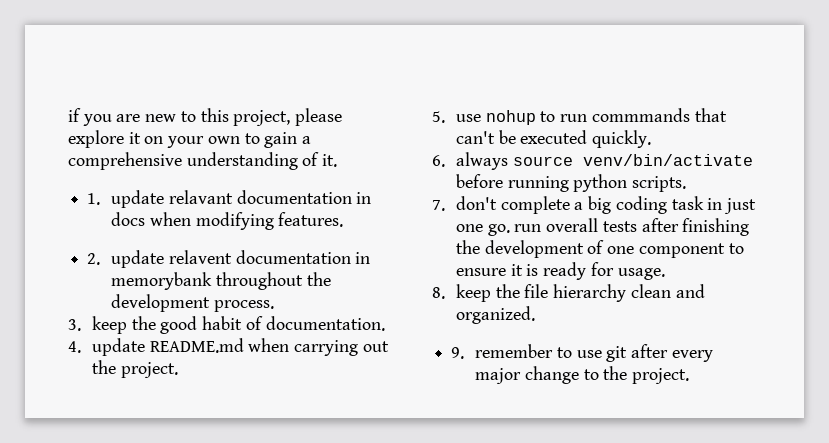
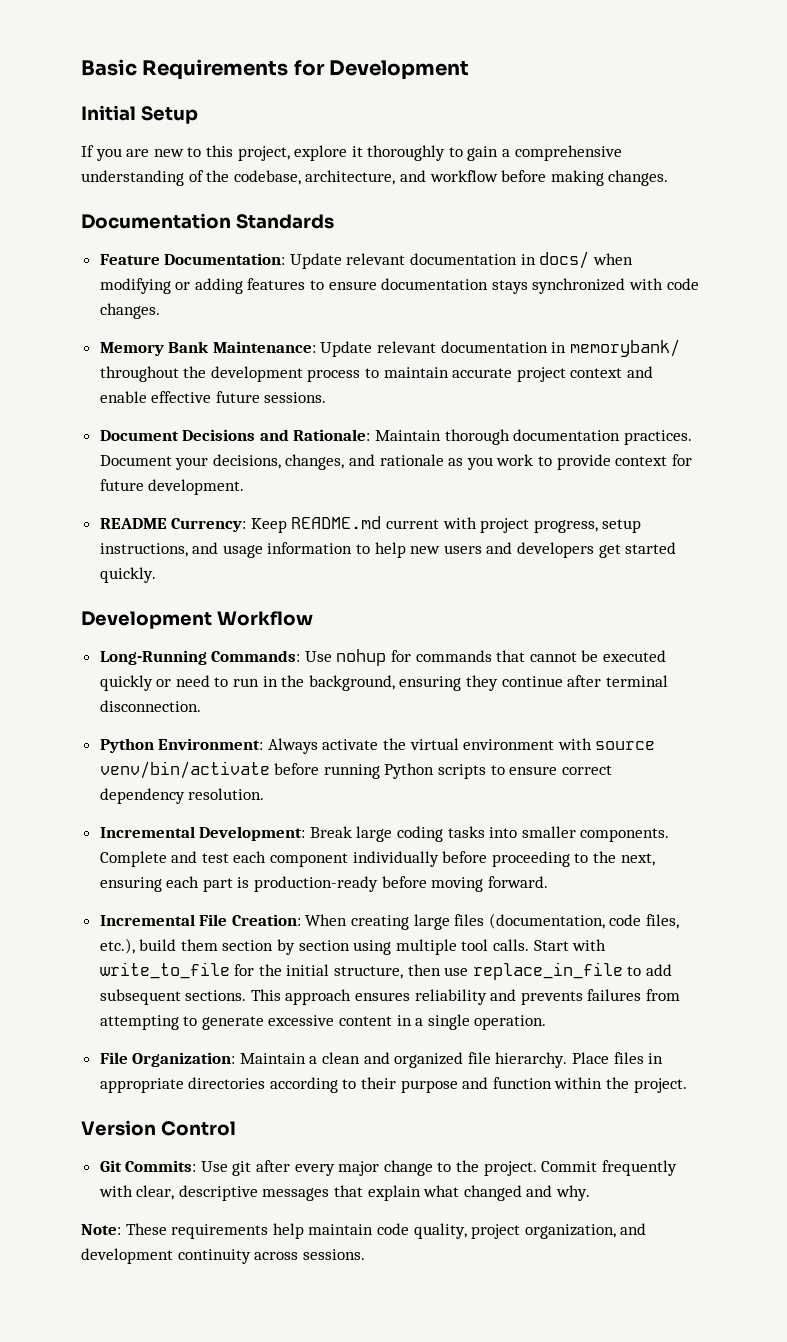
[68,108,81,122] if -> [81,59,470,80] [81,105,198,124] [81,145,94,157] Basic Requirements for Development // Initial Setup // If
[295,108,343,126] please -> (290, 153) none
[144,136,240,148] on your own -> [367,145,446,161] thoroughly
[322,154,338,167] [87,190,372,208] [111,212,146,226] it. // 1. update relavant documentation in docs -> [206,170,669,186] [81,213,334,229] [99,251,590,269] the codebase, architecture, and workflow before making changes. // Documentation Standards // Feature Documentation: Update relevant documentation in docs/
[278,212,344,227] [87,250,371,268] [111,272,213,290] features. // 2. update relavent documentation in memorybank -> [175,278,699,294] [99,303,160,319] [99,339,680,357] or adding features to ensure documentation stays synchronized with code changes. // Memory Bank Maintenance: Update relevant documentation in memorybank/
[213,300,274,312] [68,316,385,334] [68,338,389,356] [92,360,178,378] [432,108,727,125] [456,130,652,148] [432,152,753,170] [456,174,687,192] [432,196,757,214] [456,218,750,236] [456,240,744,258] [456,262,665,280] [432,284,705,302] [456,306,536,324] [451,344,602,359] process. // 3. keep the good habit of documentation. // 4. update README.md when carrying out the project. // 5. use nohup to run commmands that can't be executed quickly. // 6. always source venv/bin/activate before running python scripts. // 7. don't complete a big coding task in just one go. run overall tests after finishing the development of one component to ensure it is ready for usage. // 8. keep the file hierarchy clean and organized. // 9. remember to use -> [307,366,654,382] [99,391,327,403] [99,429,692,445] [99,454,692,470] [99,479,245,495] [99,516,642,533] [99,542,677,558] [99,567,156,583] [81,611,313,629] [99,649,667,666] [99,675,668,691] [99,700,201,712] [99,738,656,754] [99,761,612,779] [99,788,265,804] [99,826,670,842] [99,851,655,867] [99,876,548,892] [99,913,680,930] [99,938,607,955] [99,962,673,980] [99,989,681,1005] [99,1014,547,1030] [99,1052,664,1068] [99,1077,687,1093] [81,1120,236,1136] [99,1160,228,1172] process to maintain accurate project context and enable effective future sessions. // Document Decisions and Rationale: Maintain thorough documentation practices. Document your decisions, changes, and rationale as you work to provide context for future development. // README Currency: Keep README.md current with project progress, setup instructions, and usage information to help new users and developers get started quickly. // Development Workflow // Long-Running Commands: Use nohup for commands that cannot be executed quickly or need to run in the background, ensuring they continue after terminal disconnection. // Python Environment: Always activate the virtual environment with source venv/bin/activate before running Python scripts to ensure correct dependency resolution. // Incremental Development: Break large coding tasks into smaller components. Complete and test each component individually before proceeding to the next, ensuring each part is production-ready before moving forward. // Incremental File Creation: When creating large files (documentation, code files, etc.), build them section by section using multiple tool calls. Start with write_to_file for the initial structure, then use replace_in_file to add subsequent sections. This approach ensures reliability and prevents failures from attempting to generate excessive content in a single operation. // File Organization: Maintain a clean and organized file hierarchy. Place files in appropriate directories according to their purpose and function within the project. // Version Control // Git Commits: Use
(690, 376) none -> [541,1160,677,1176] [98,1185,591,1201] [81,1223,647,1239] [81,1248,365,1264] Commit frequently with clear, descriptive messages that explain what changed and why. // Note: These requirements help maintain code quality, project organization, and development continuity across sessions.

